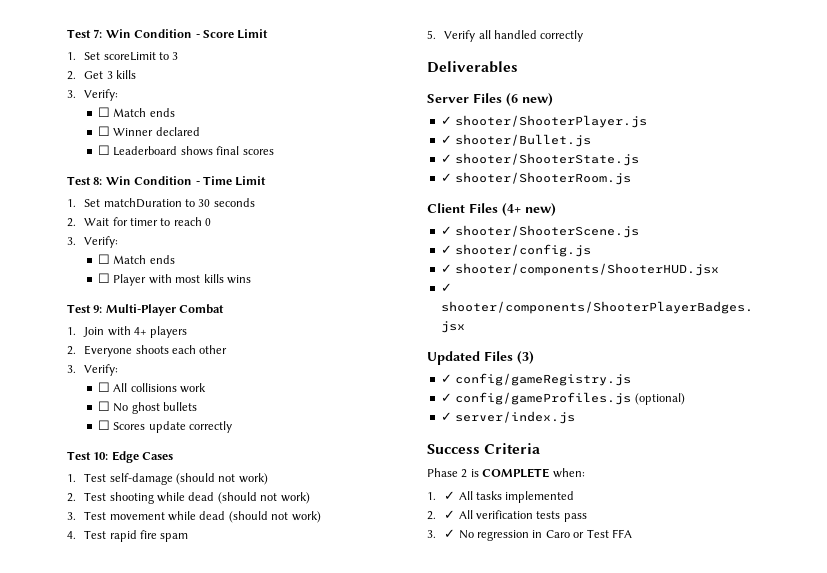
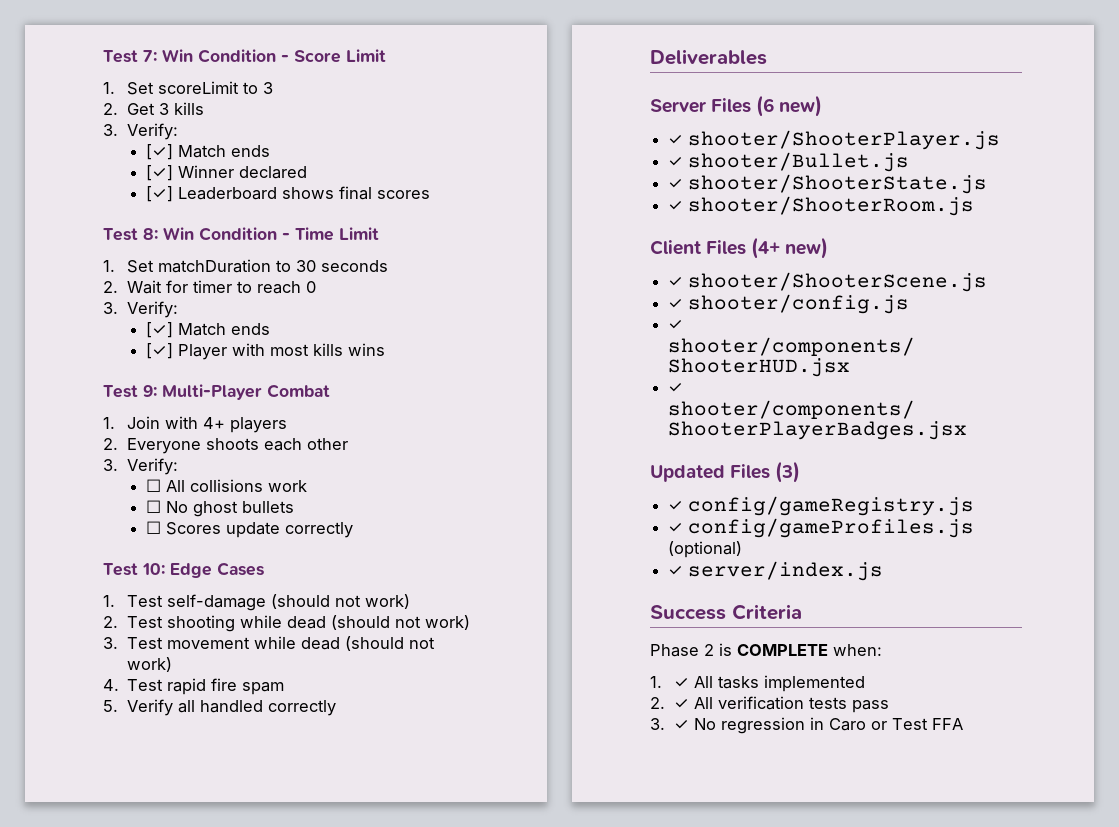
[98,107,175,117] [98,126,111,136] ☐ Match ends // ☐ -> [145,144,270,160] [145,165,173,181] [✓] Match ends // [✓]
[98,145,111,155] ☐ -> [145,186,173,202] [✓]
[98,254,175,264] [98,273,111,283] ☐ Match ends // ☐ -> [145,322,270,338] [145,343,173,359] [✓] Match ends // [✓]

